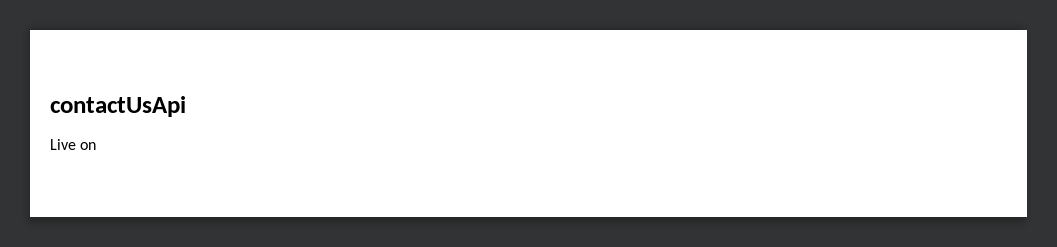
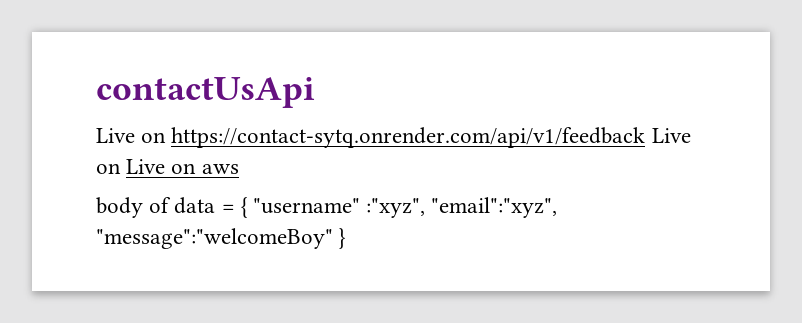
(97, 146) none -> [171,127,691,148] [96,159,239,174] [96,197,558,218] [96,228,347,249] https://contact-sytq.onrender.com/api/v1/feedback Live on Live on aws // body of data = { "username" :"xyz", "email":"xyz", "message":"welcomeBoy" }

